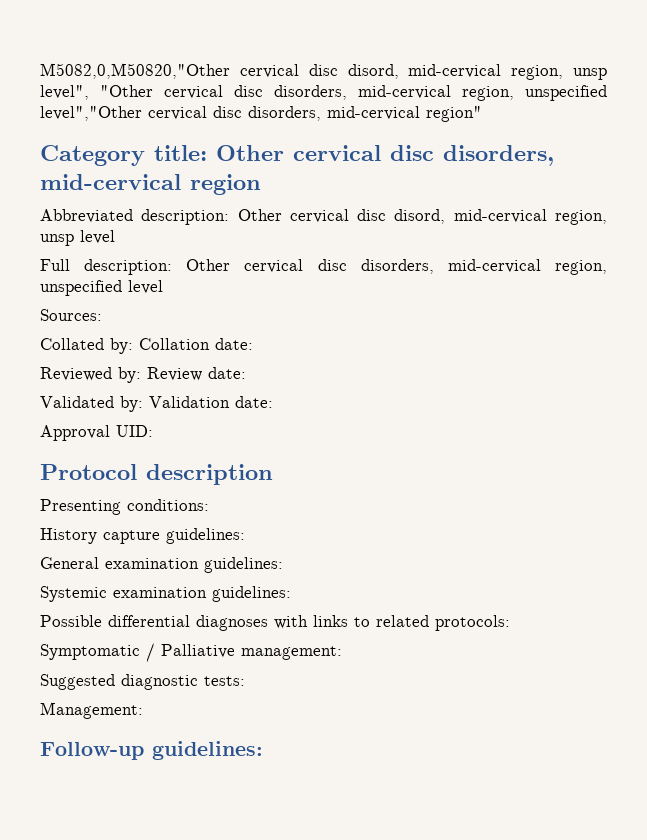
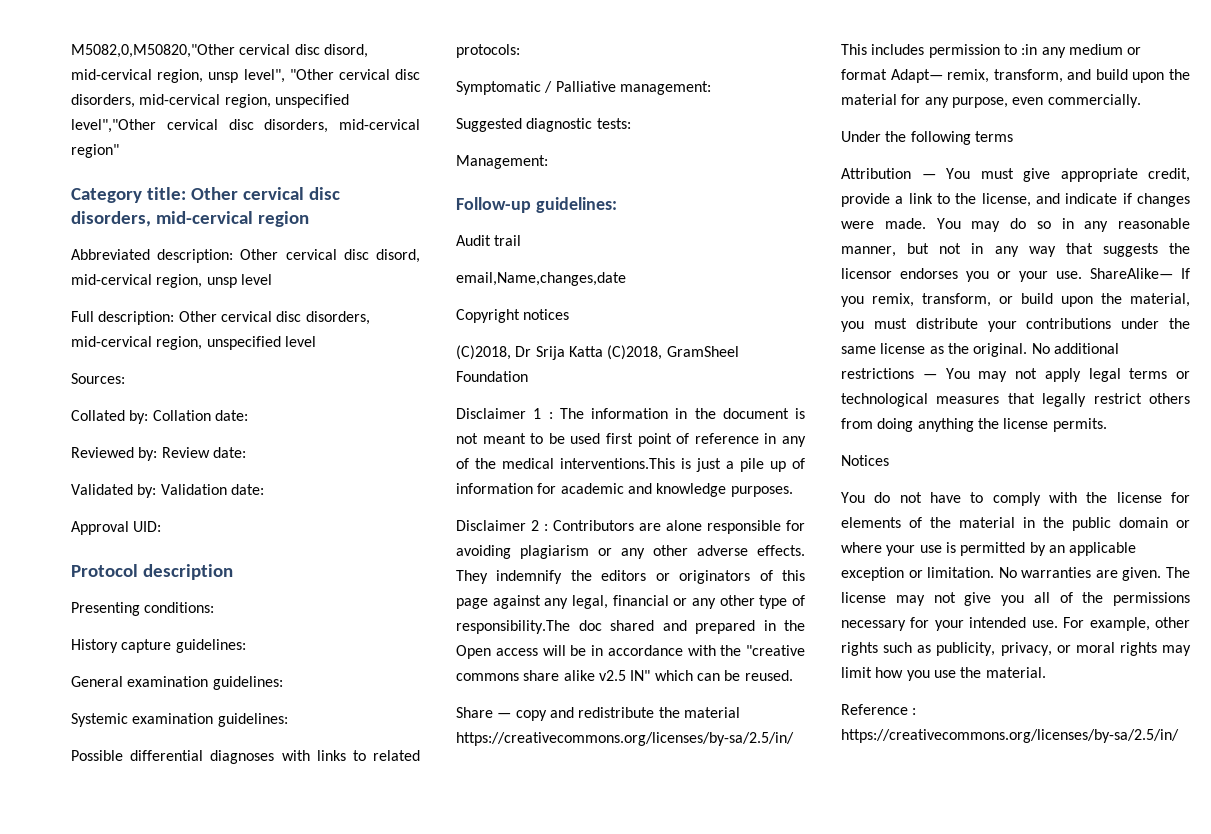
(263, 750) none -> [456,235,522,246] [456,272,626,286] [456,309,570,323] [456,345,739,360] [456,371,528,382] [456,408,805,419] [456,433,806,447] [456,458,805,472] [456,483,793,497] [456,520,805,534] [456,545,805,559] [456,570,805,584] [456,595,805,609] [456,620,805,634] [456,645,805,659] [456,670,793,681] [456,707,740,721] [456,732,794,746] [841,44,1142,58] [841,69,1190,83] [841,94,1141,108] [841,131,1013,145] [841,168,1190,182] [841,193,1190,207] [841,218,1190,232] [841,243,1190,257] [841,268,1190,282] [841,293,1190,307] [841,318,1190,332] [841,343,1119,357] [841,368,1190,382] [841,393,1190,407] [841,418,1107,432] [841,455,889,466] [841,492,1190,506] [841,517,1190,531] [841,542,1137,556] [841,567,1190,581] [841,592,1190,606] [841,617,1190,631] [841,642,1191,656] [841,667,1046,681] [841,704,917,715] [841,729,1179,743] // Audit trail // email,Name,changes,date // Copyright notices // (C)2018, Dr Srija Katta (C)2018, GramSheel Foundation // Disclaimer 1 : The information in the document is not meant to be used first point of reference in any of the medical interventions.This is just a pile up of information for academic and knowledge purposes. // Disclaimer 2 : Contributors are alone responsible for avoiding plagiarism or any other adverse effects. They indemnify the editors or originators of this page against any legal, financial or any other type of responsibility.The doc shared and prepared in the Open access will be in accordance with the "creative commons share alike v2.5 IN" which can be reused. // Share — copy and redistribute the material https://creativecommons.org/licenses/by-sa/2.5/in/ This includes permission to :in any medium or format Adapt— remix, transform, and build upon the material for any purpose, even commercially. // Under the following terms // Attribution — You must give appropriate credit, provide a link to the license, and indicate if changes were made. You may do so in any reasonable manner, but not in any way that suggests the licensor endorses you or your use. ShareAlike— If you remix, transform, or build upon the material, you must distribute your contributions under the same license as the original. No additional restrictions — You may not apply legal terms or technological measures that legally restrict others from doing anything the license permits. // Notices // You do not have to comply with the license for elements of the material in the public domain or where your use is permitted by an applicable exception or limitation. No warranties are given. The license may not give you all of the permissions necessary for your intended use. For example, other rights such as publicity, privacy, or moral rights may limit how you use the material. // Reference : https://creativecommons.org/licenses/by-sa/2.5/in/

